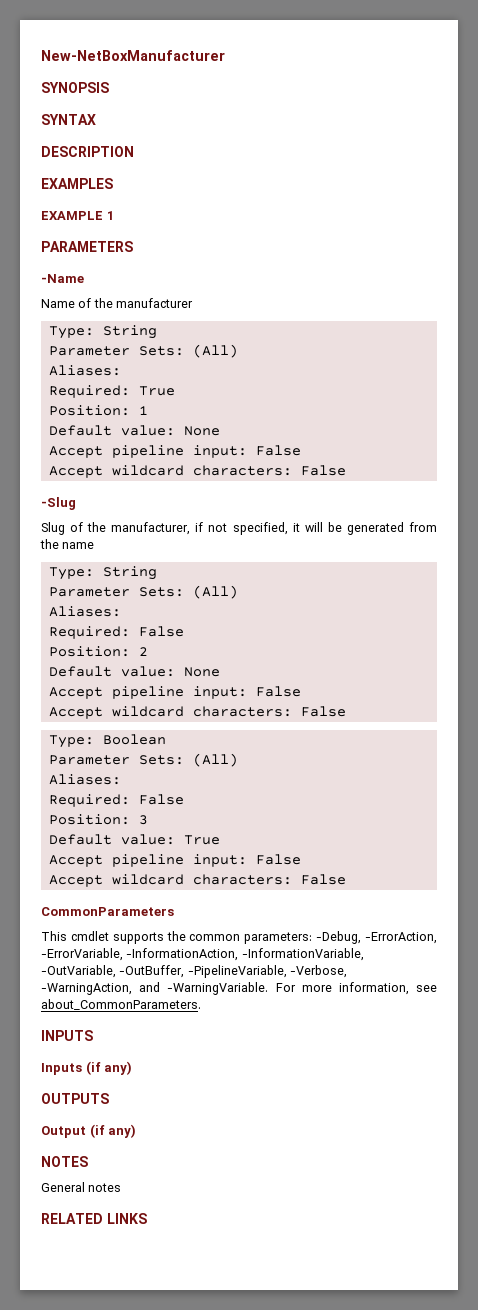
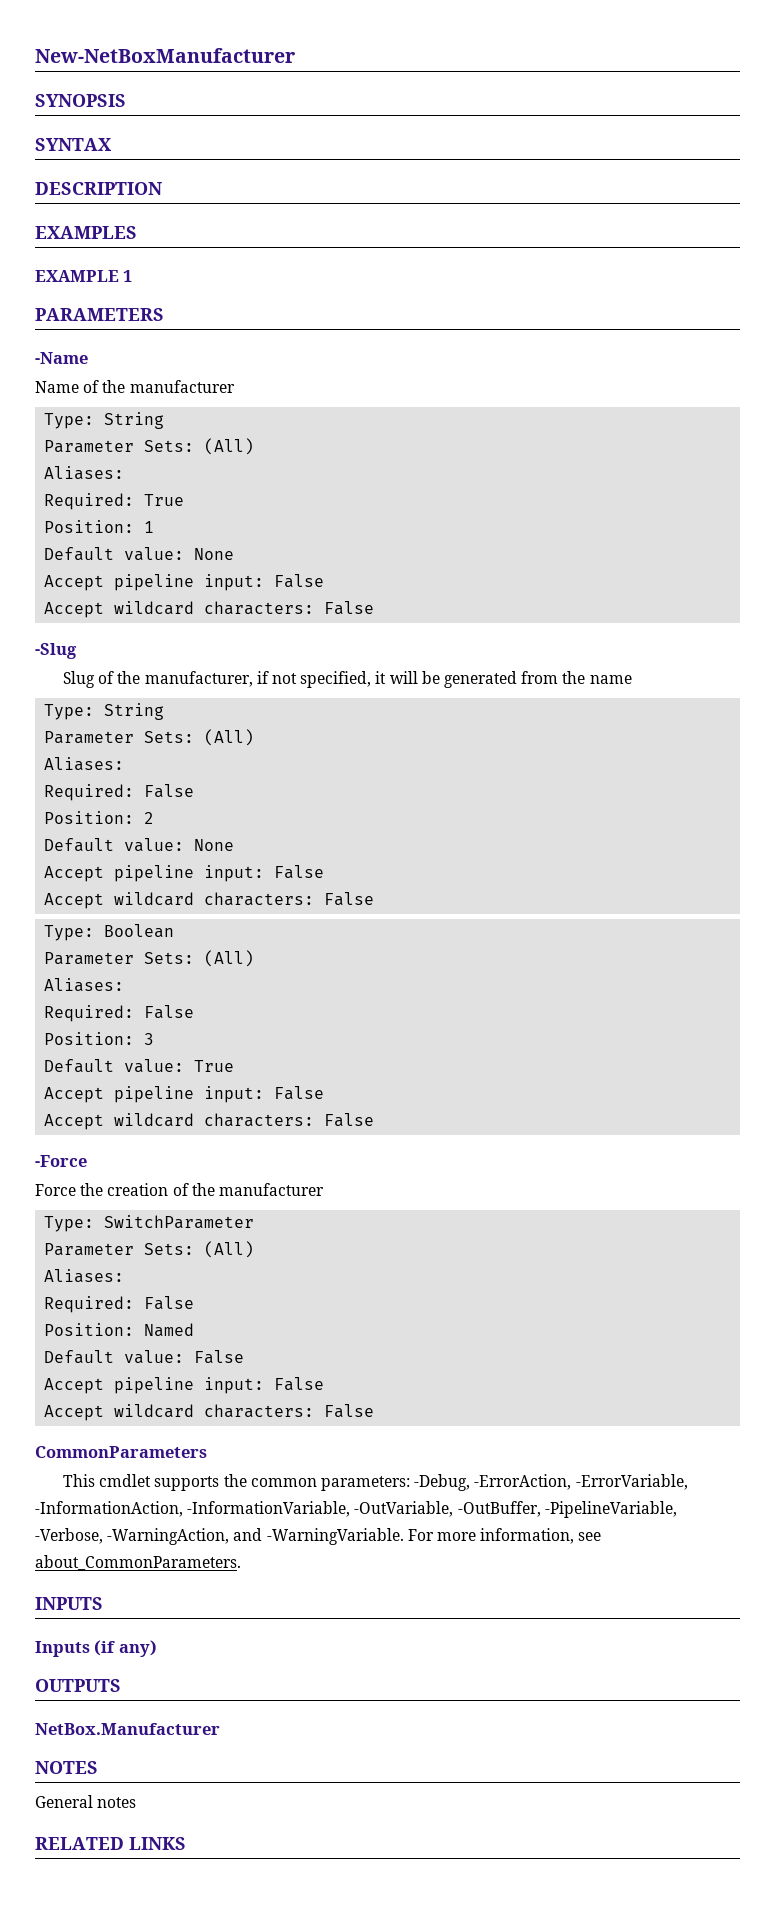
(346, 879) none -> [35,1155,87,1167] [35,1183,324,1196] [44,1215,255,1232] [44,1241,255,1258] [44,1269,125,1283] [44,1296,195,1313] [44,1323,195,1337] [44,1350,245,1364] [44,1377,325,1394] [44,1404,375,1421] // -Force // Force the creation of the manufacturer // Type: SwitchParameter // Parameter Sets: (All) // Aliases: // Required: False // Position: Named // Default value: False // Accept pipeline input: False // Accept wildcard characters: False
[41,1124,137,1138] Output (if any) -> [35,1723,220,1735] NetBox.Manufacturer

